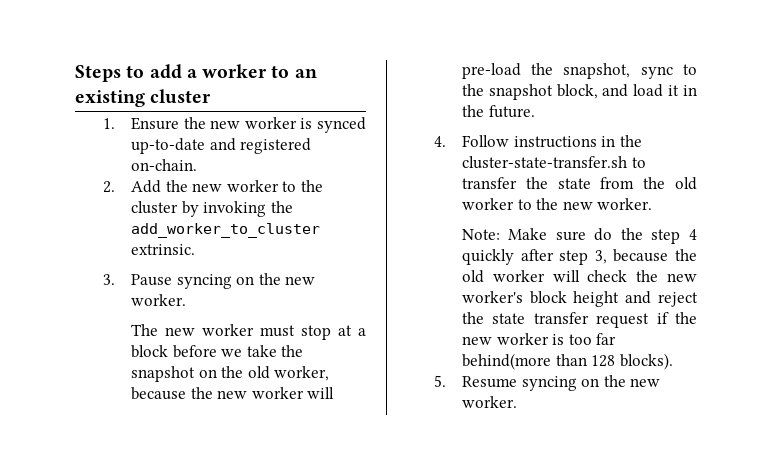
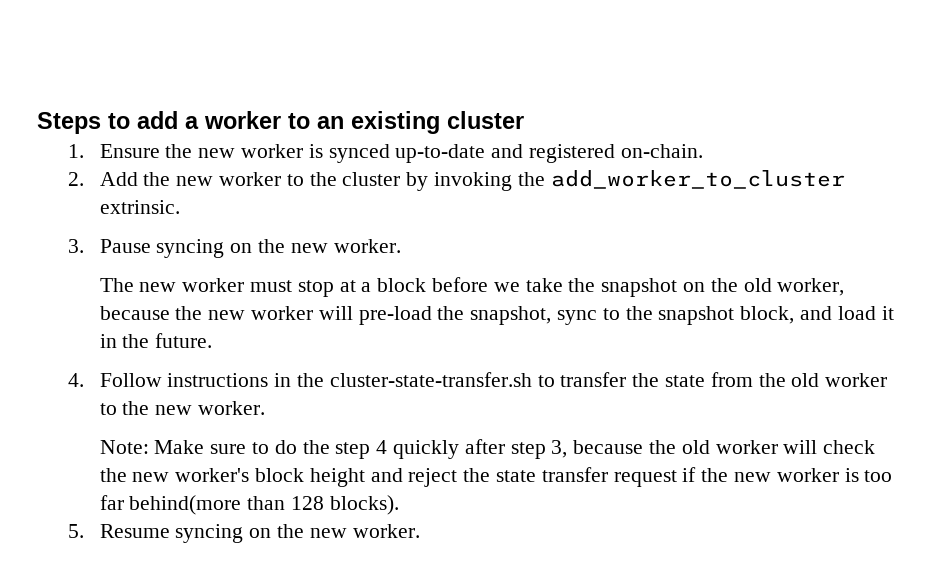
(586, 236) none -> [251,442,269,454] to

